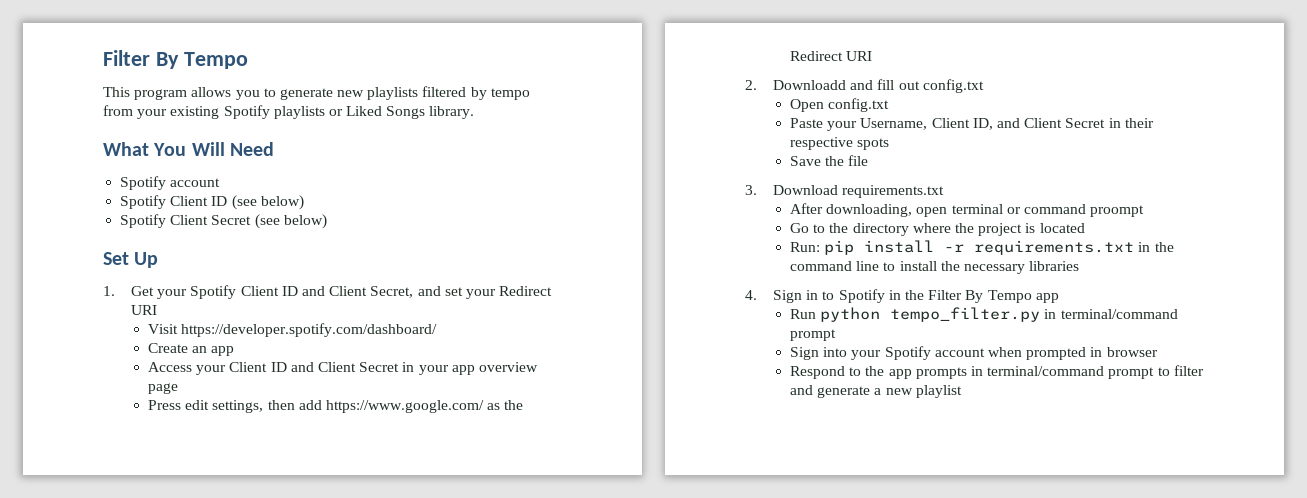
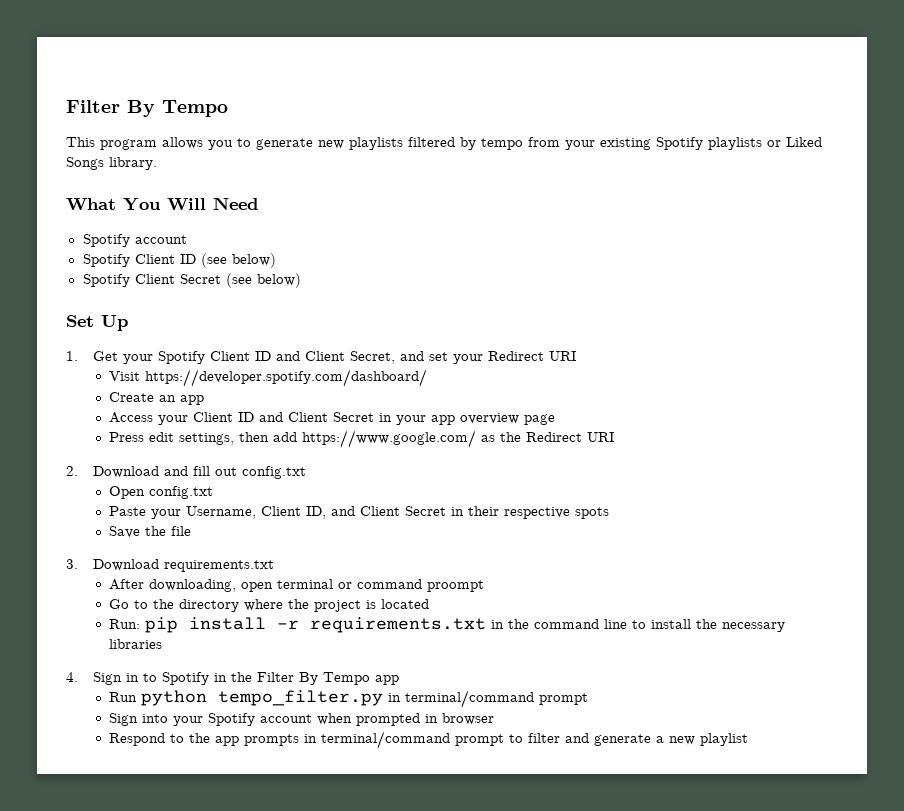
[773,80,847,90] Downloadd -> [92,466,159,478] Download

